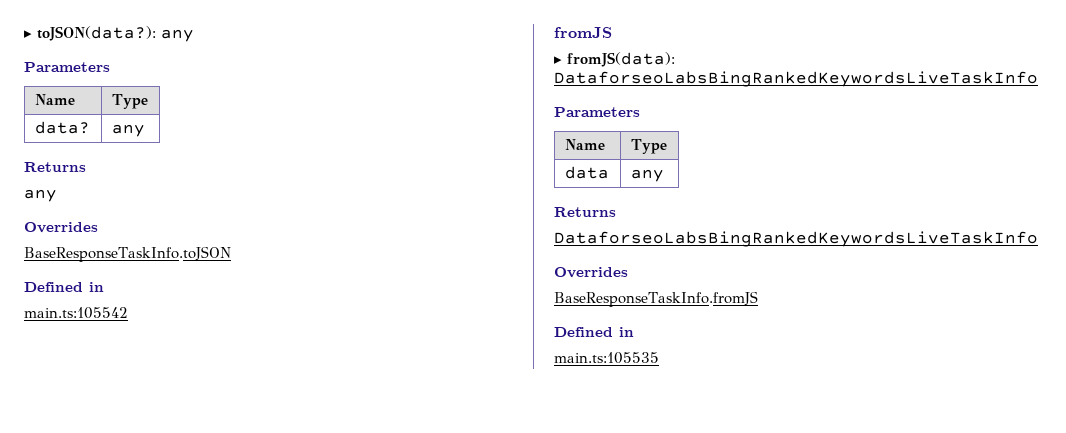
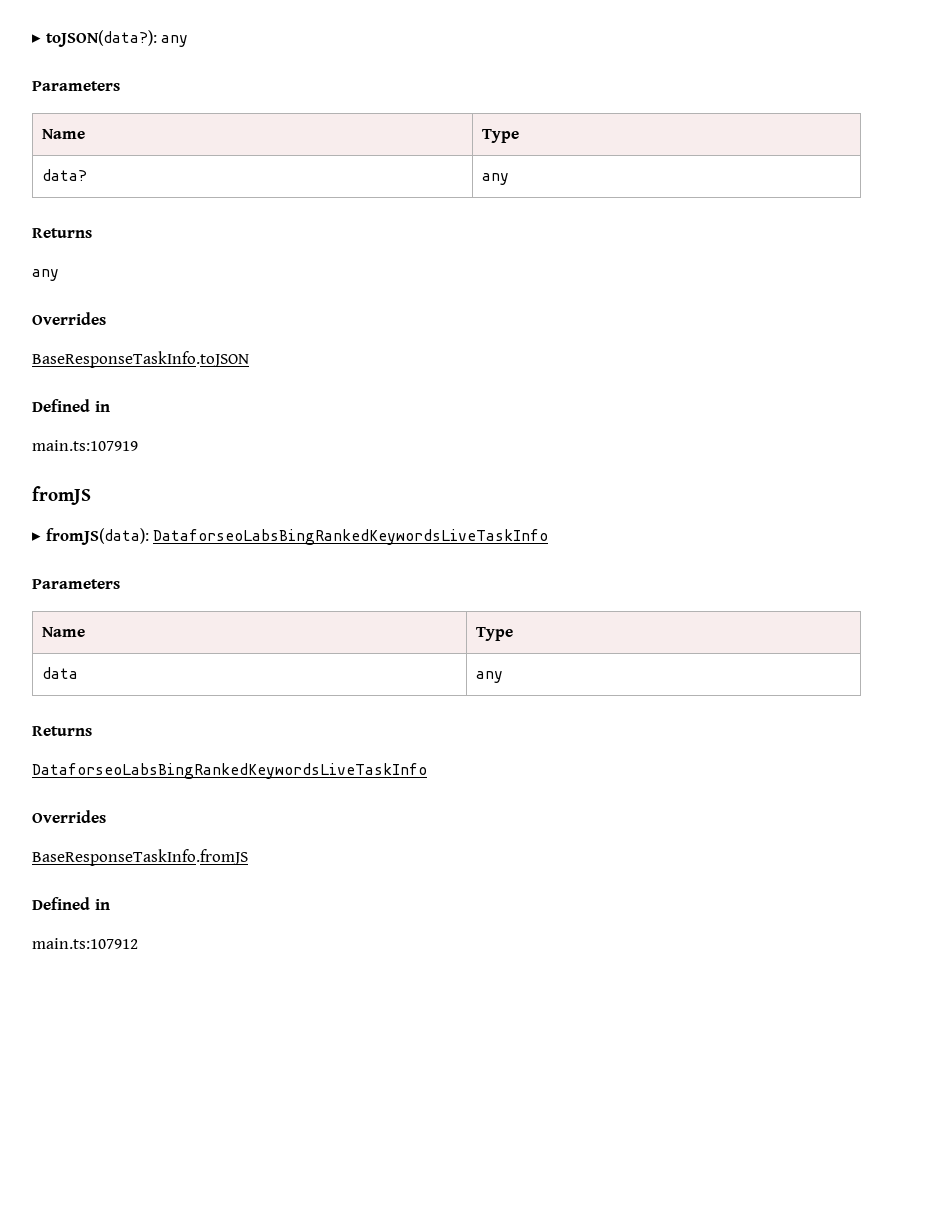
[24,307,128,319] main.ts:105542 -> [32,440,138,451] main.ts:107919
[554,352,659,364] main.ts:105535 -> [32,938,138,949] main.ts:107912

